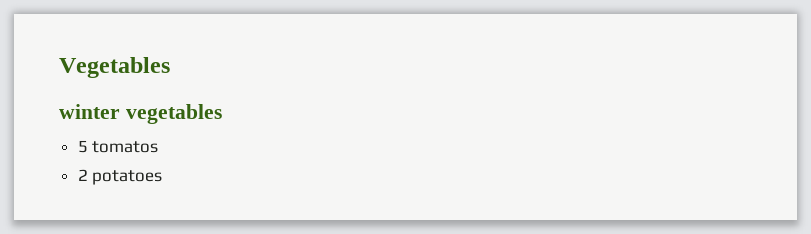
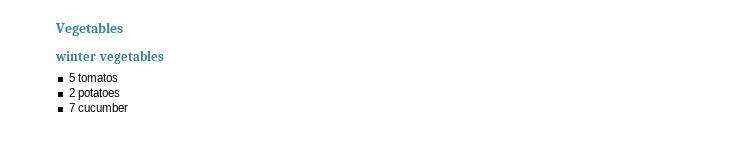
(163, 177) none -> [68,103,128,112] // 7 cucumber

